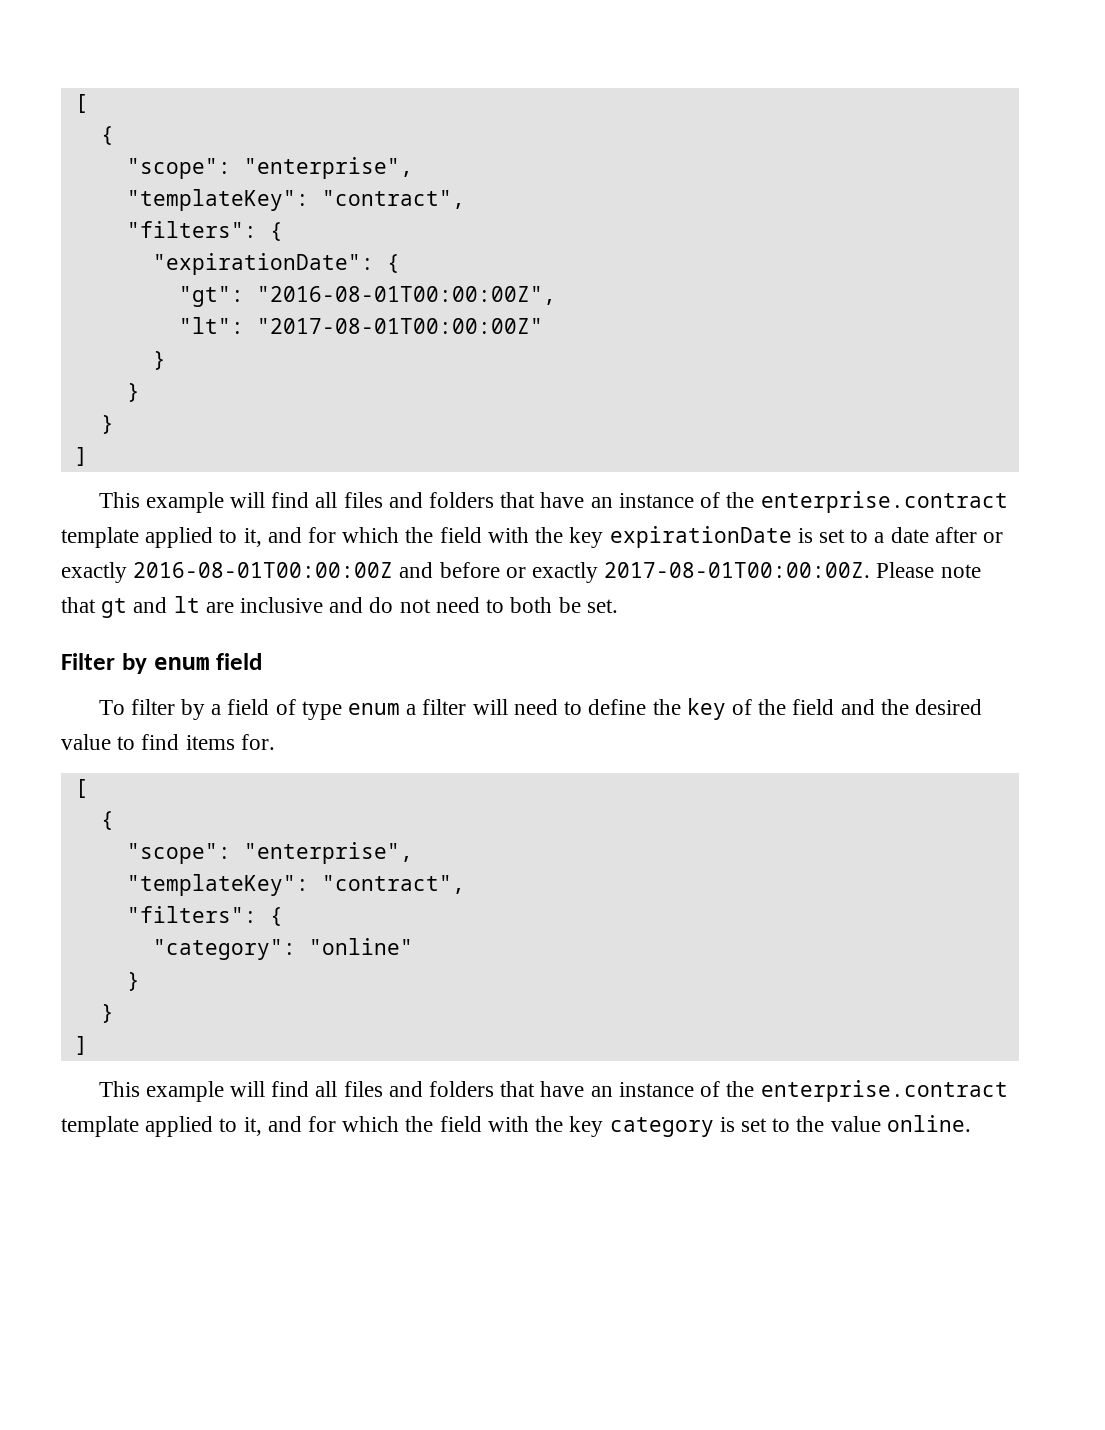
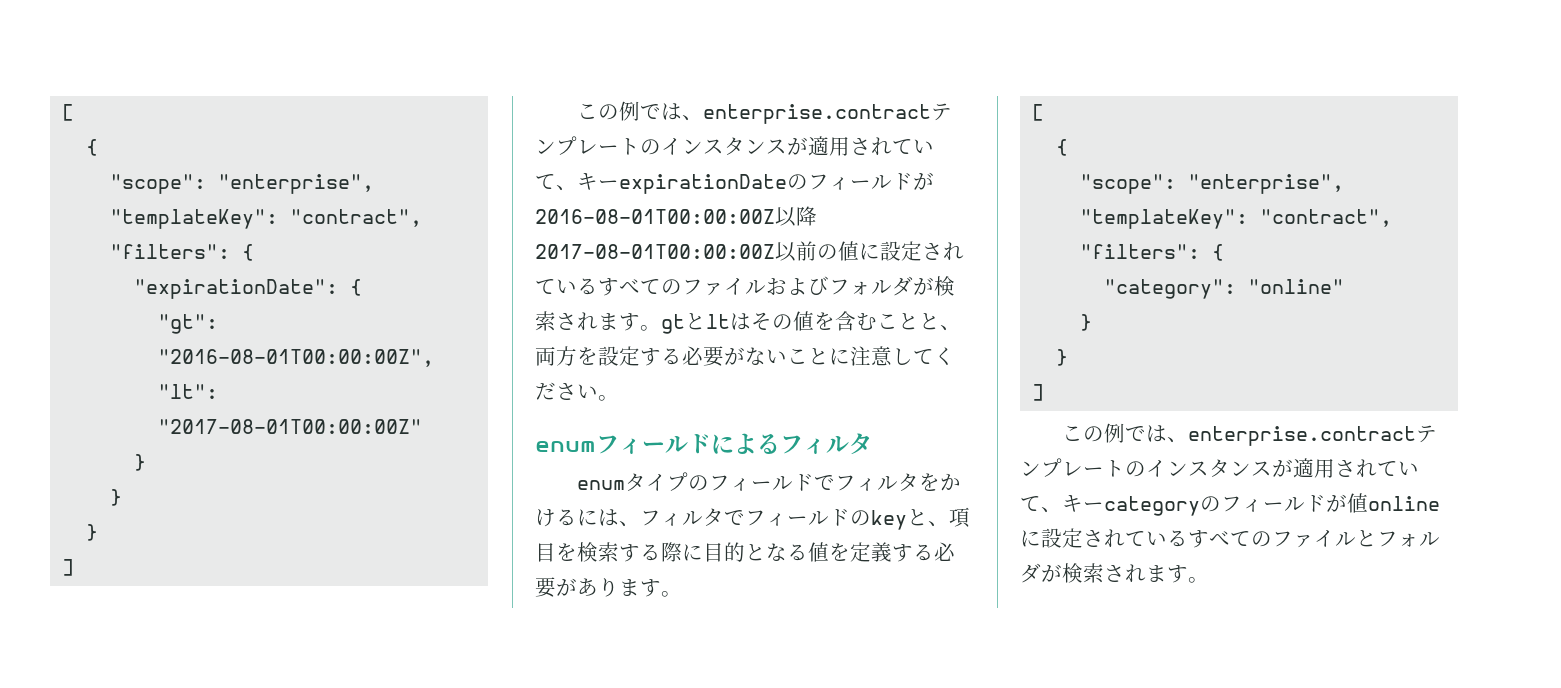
[98,491,1008,513] [61,526,1003,548] [61,562,981,583] [61,596,618,618] [61,653,263,674] [98,698,983,720] [61,734,275,750] This example will find all files and folders that have an instance of the enterprise.contract template applied to it, and for which the field with the key expirationDate is set to a date after or exactly 2016-08-01T00:00:00Z and before or exactly 2017-08-01T00:00:00Z. Please note that gt and lt are inclusive and do not need to both be set. // Filter by enum field // To filter by a field of type enum a filter will need to define the key of the field and the desired value to find items for. -> [577,101,953,124] [535,136,934,156] [535,172,934,194] [535,206,817,227] [535,241,964,262] [535,276,955,296] [535,311,961,334] [535,346,955,367] [535,382,619,401] [535,433,872,455] [577,472,962,491] [535,507,970,530] [535,542,956,562] [535,577,682,598] この例では、enterprise.contractテンプレートのインスタンスが適用されていて、キーexpirationDateのフィールドが2016-08-01T00:00:00Z以降2017-08-01T00:00:00Z以前の値に設定されているすべてのファイルおよびフォルダが検索されます。gtとltはその値を含むことと、両方を設定する必要がないことに注意してください。 // enumフィールドによるフィルタ // enumタイプのフィールドでフィルタをかけるには、フィルタでフィールドのkeyと、項目を検索する際に目的となる値を定義する必要があります。
[98,1080,1008,1102] [61,1115,971,1137] This example will find all files and folders that have an instance of the enterprise.contract template applied to it, and for which the field with the key category is set to the value online. -> [1062,423,1438,446] [1020,458,1419,478] [1020,493,1440,516] [1020,528,1440,548] [1020,563,1209,583] この例では、enterprise.contractテンプレートのインスタンスが適用されていて、キーcategoryのフィールドが値onlineに設定されているすべてのファイルとフォルダが検索されます。

